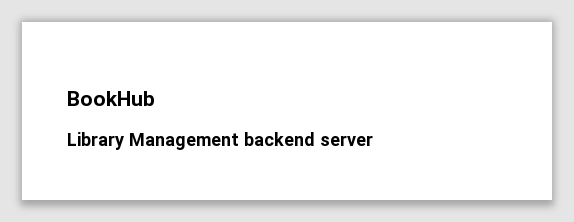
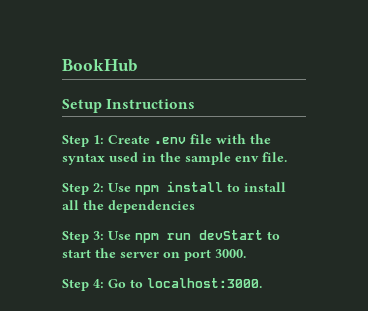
[67,132,373,150] Library Management backend server -> [62,99,196,113] [62,134,271,147] [62,152,287,165] [62,181,286,195] [62,200,195,213] [62,230,280,243] [62,248,246,261] [62,278,262,291] Setup Instructions // Step 1: Create .env file with the syntax used in the sample env file. // Step 2: Use npm install to install all the dependencies // Step 3: Use npm run devStart to start the server on port 3000. // Step 4: Go to localhost:3000.

